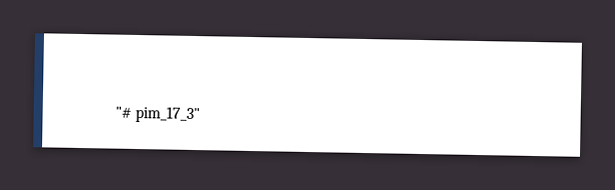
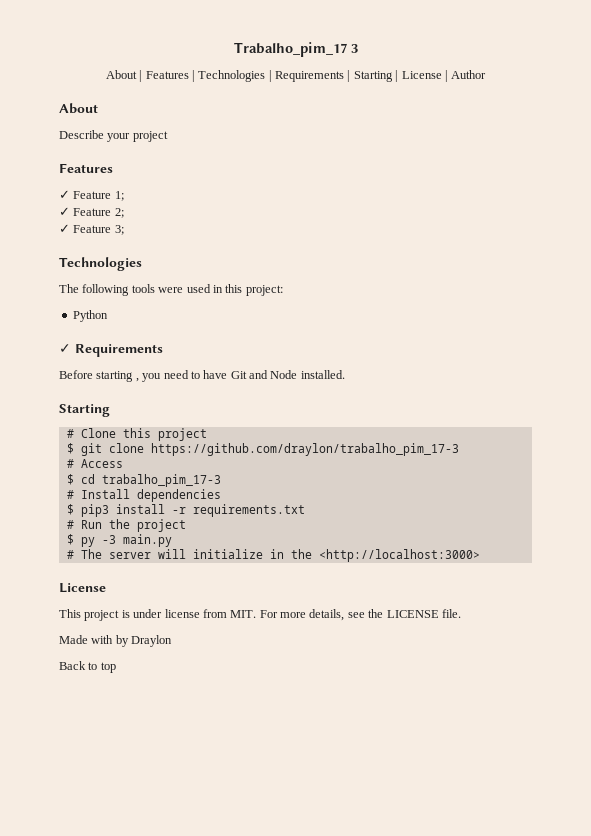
[115,105,201,124] "# pim_17_3" -> [233,42,358,57] [105,70,487,82] [59,103,98,114] [59,130,168,142] [59,163,113,173] [59,190,124,201] [59,207,124,218] [59,224,124,235] [59,257,142,271] [59,284,283,296] [72,310,108,322] [59,344,163,357] [59,370,345,382] [59,404,110,417] [66,428,207,441] [66,443,459,456] [66,459,123,468] [66,474,221,487] [66,489,221,502] [66,504,305,517] [66,519,186,532] [66,534,172,547] [66,549,480,562] [59,583,106,593] [59,609,461,621] [59,635,173,647] [59,661,116,673] Trabalho_pim_17 3 // About | Features | Technologies | Requirements | Starting | License | Author // About // Describe your project // Features // ✓ Feature 1; // ✓ Feature 2; // ✓ Feature 3; // Technologies // The following tools were used in this project: // Python // ✓ Requirements // Before starting , you need to have Git and Node installed. // Starting // # Clone this project // $ git clone https://github.com/draylon/trabalho_pim_17-3 // # Access // $ cd trabalho_pim_17-3 // # Install dependencies // $ pip3 install -r requirements.txt // # Run the project // $ py -3 main.py // # The server will initialize in the <http://localhost:3000> // License // This project is under license from MIT. For more details, see the LICENSE file. // Made with by Draylon // Back to top

